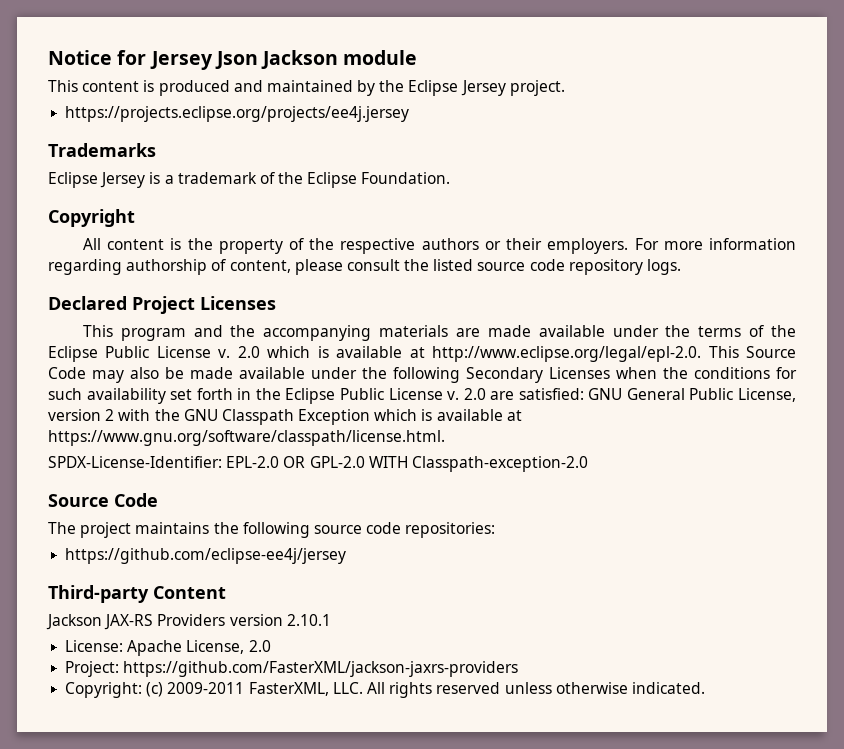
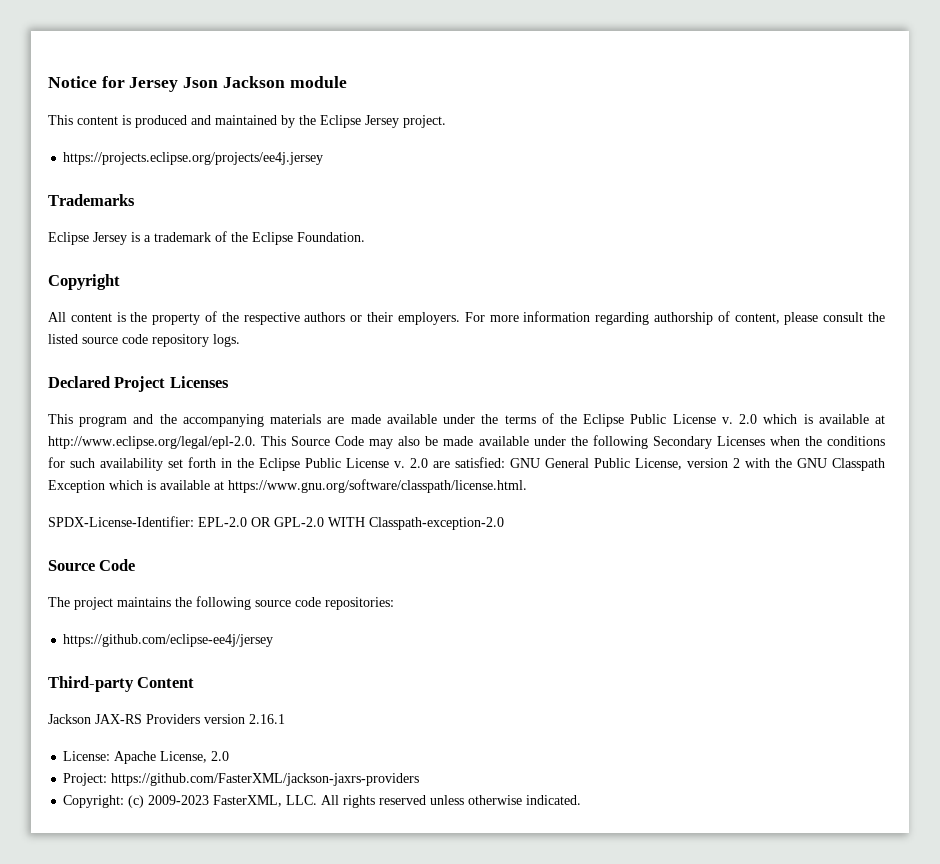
[286,614,331,626] 2.10.1 -> [249,714,285,724] 2.16.1
[167,682,245,694] 2009-2011 -> [148,795,210,805] 2009-2023

